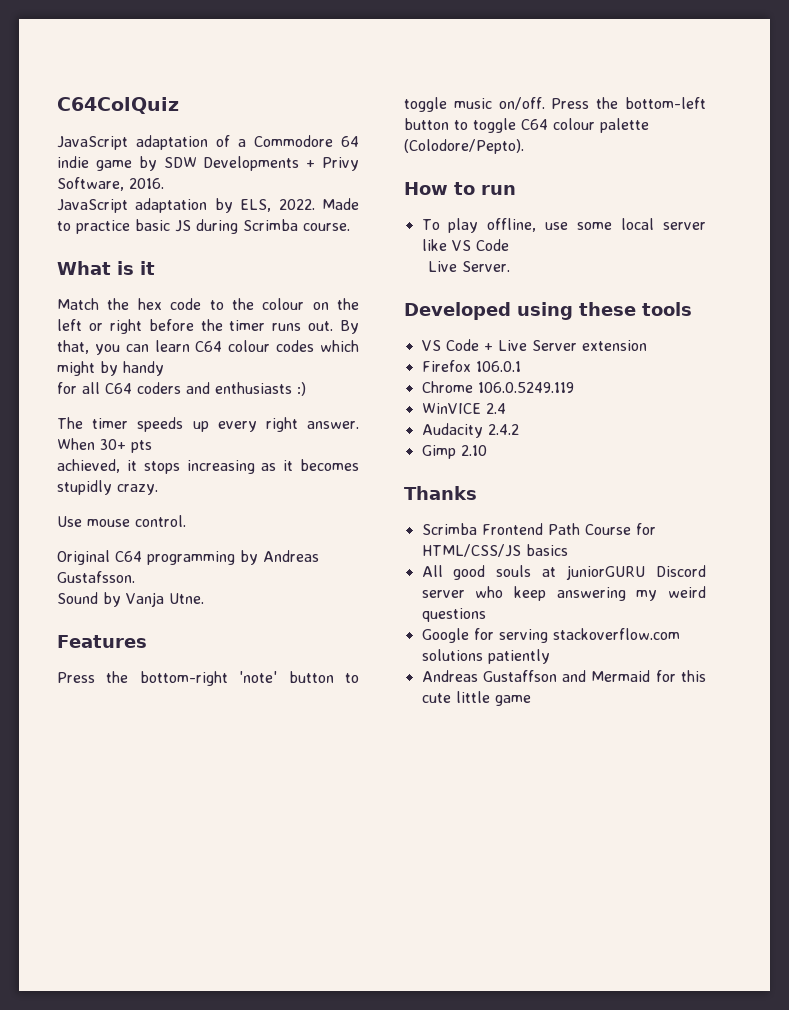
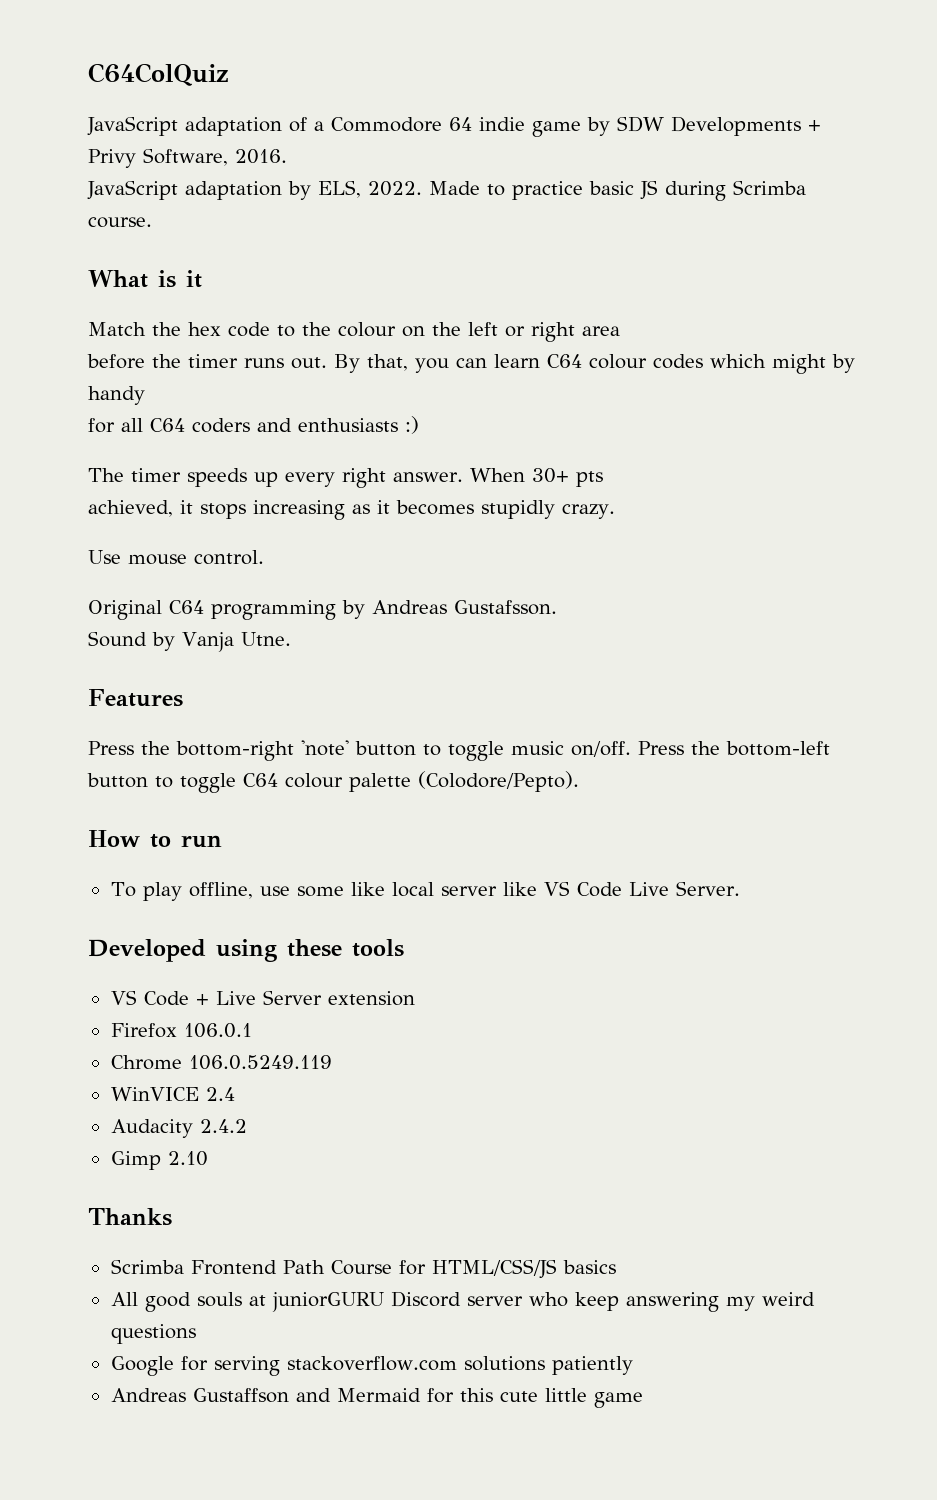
(142, 326) none -> [582,326,620,336] area //
(613, 226) none -> [350,882,385,896] like
(509, 245) // -> (622, 889) none

